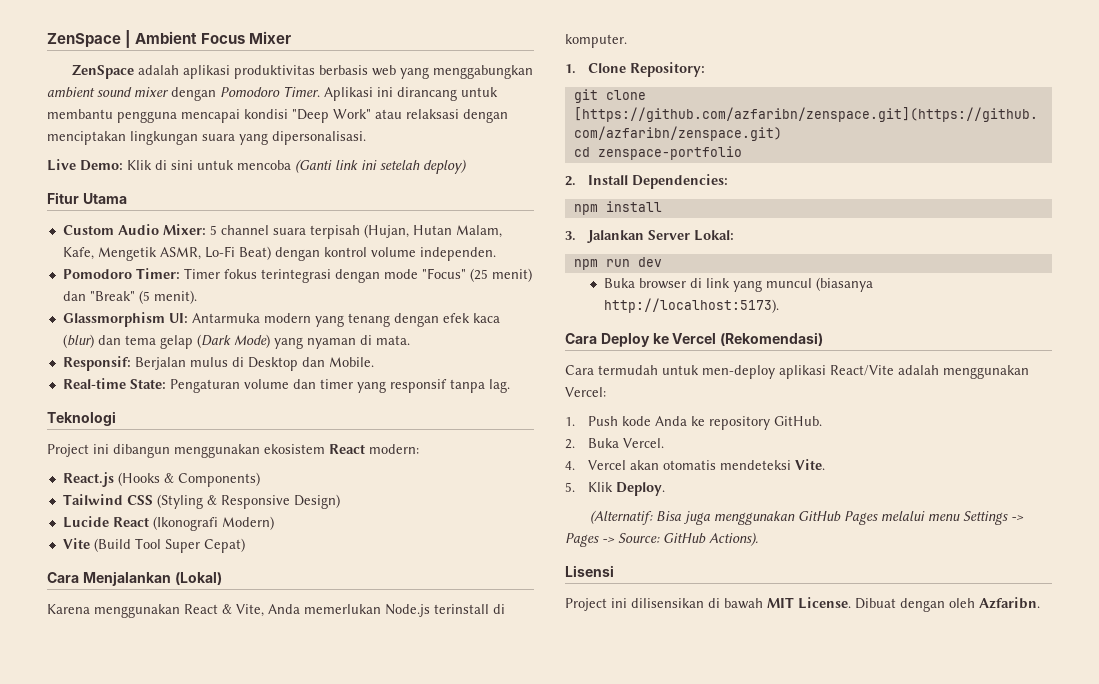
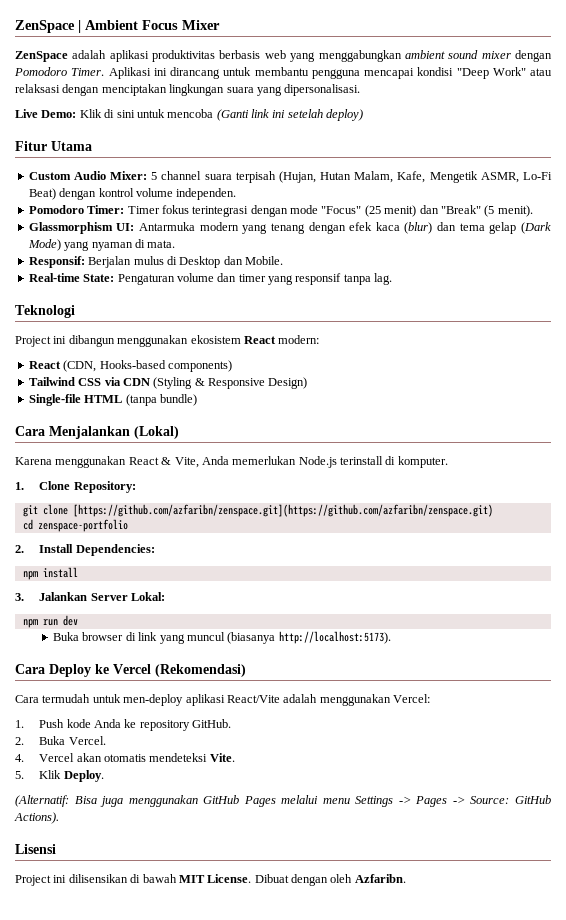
[62,472,260,487] React.js (Hooks & Components) -> [28,360,232,372] React (CDN, Hooks-based components)
(153, 500) none -> [104,377,150,386] via CDN
[62,516,274,531] [62,538,245,553] Lucide React (Ikonografi Modern) // Vite (Build Tool Super Cepat) -> [28,394,197,406] Single-file HTML (tanpa bundle)

